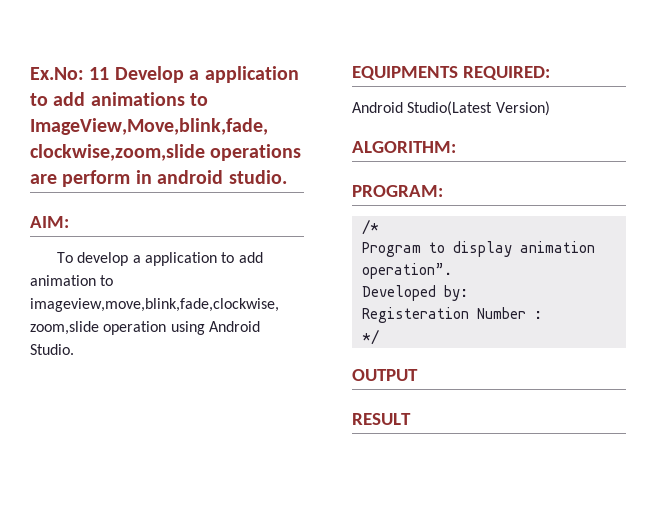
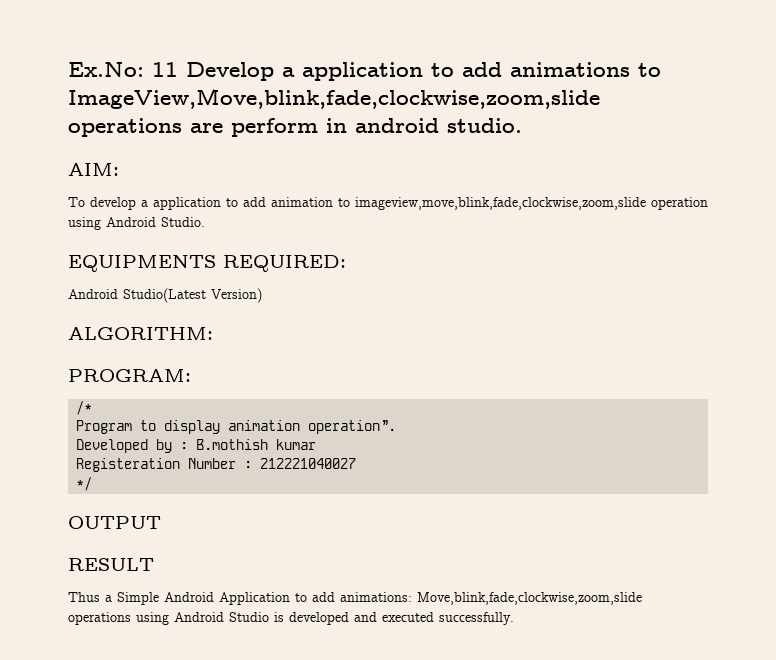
[443,285,468,301] by: -> [156,439,317,453] by : B.mothish kumar
(542, 315) none -> [260,458,357,469] 212221040027
(411, 419) none -> [68,592,642,605] [68,612,514,625] // Thus a Simple Android Application to add animations: Move,blink,fade,clockwise,zoom,slide operations using Android Studio is developed and executed successfully.

